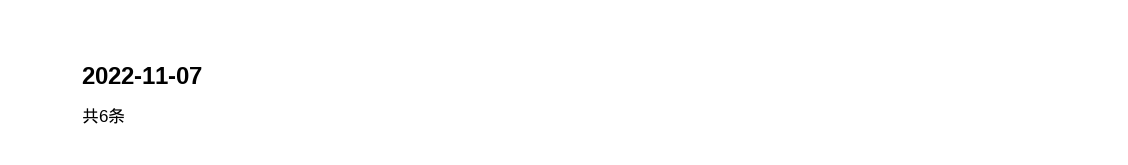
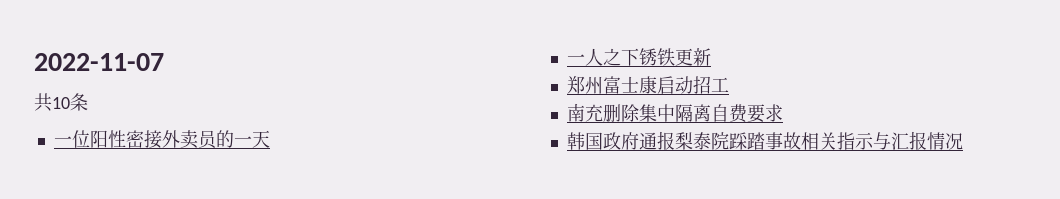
[99,110,108,122] 6 -> [52,97,70,109] 10
(125, 116) none -> [53,130,270,149] [566,48,711,66] [566,76,729,94] [566,103,783,123] [566,131,963,150] // 一位阳性密接外卖员的一天 // 一人之下锈铁更新 // 郑州富士康启动招工 // 南充删除集中隔离自费要求 // 韩国政府通报梨泰院踩踏事故相关指示与汇报情况

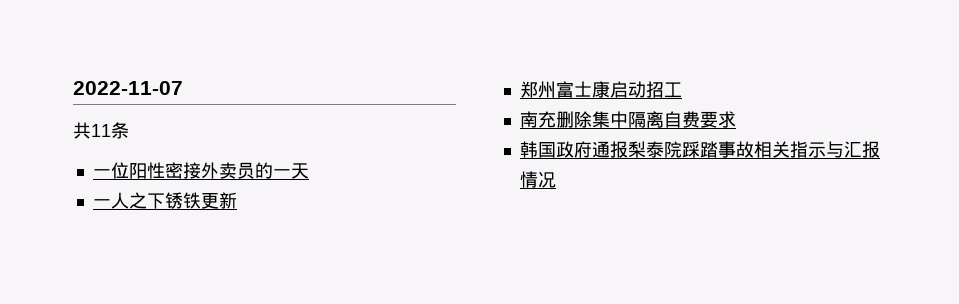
[52,97,70,109] 10 -> [91,124,111,137] 11

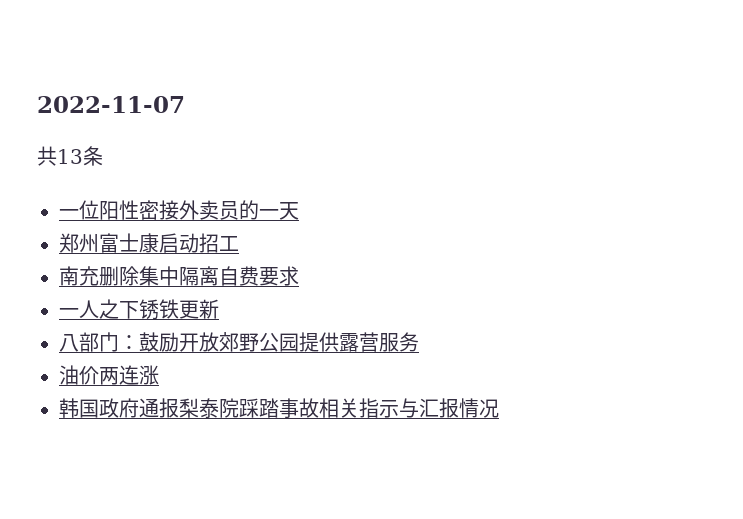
[91,124,111,137] 11 -> [57,149,83,164] 13
[92,192,237,209] // 一人之下锈铁更新 -> (299, 211) none
(736, 119) none -> [59,299,219,320] [59,332,419,352] [59,365,159,385] // 一人之下锈铁更新 // 八部门：鼓励开放郊野公园提供露营服务 // 油价两连涨

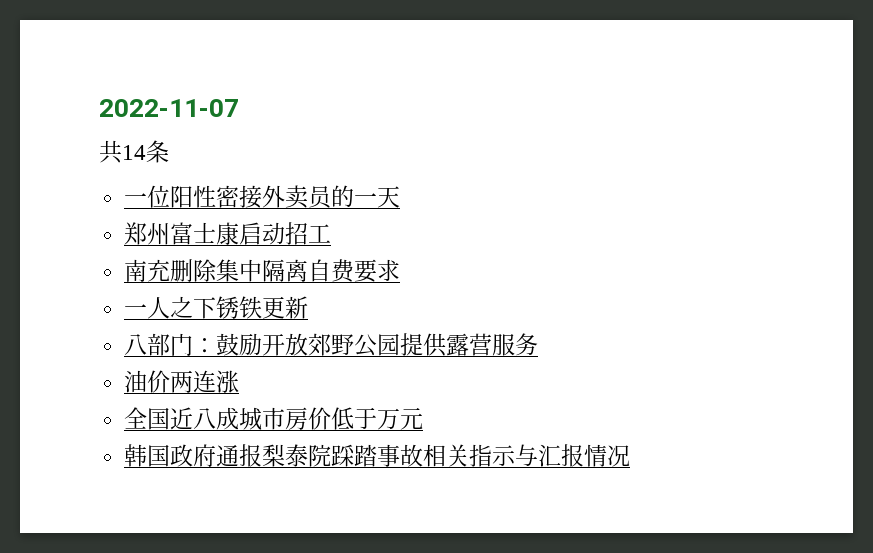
[57,149,83,164] 13 -> [122,145,146,160] 14
(159, 375) none -> [124,407,424,430] // 全国近八成城市房价低于万元

